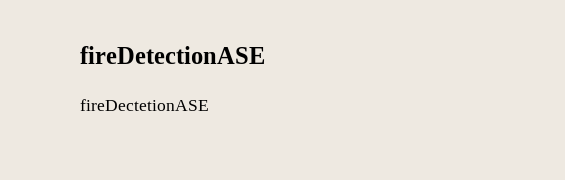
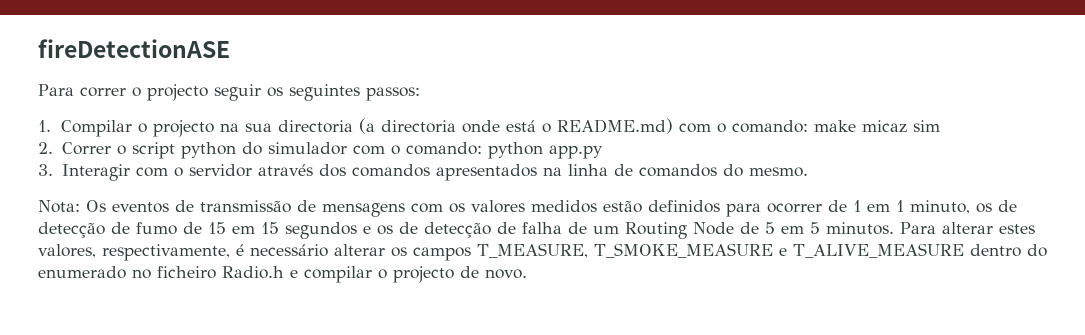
[80,99,209,111] fireDectetionASE -> [38,84,420,101] [38,118,941,137] [38,142,603,159] [38,164,808,181] [38,200,1017,217] [38,222,1035,239] [38,243,1047,261] [38,266,527,283] Para correr o projecto seguir os seguintes passos: // 1. Compilar o projecto na sua directoria (a directoria onde está o README.md) com o comando: make micaz sim // 2. Correr o script python do simulador com o comando: python app.py // 3. Interagir com o servidor através dos comandos apresentados na linha de comandos do mesmo. // Nota: Os eventos de transmissão de mensagens com os valores medidos estão definidos para ocorrer de 1 em 1 minuto, os de detecção de fumo de 15 em 15 segundos e os de detecção de falha de um Routing Node de 5 em 5 minutos. Para alterar estes valores, respectivamente, é necessário alterar os campos T_MEASURE, T_SMOKE_MEASURE e T_ALIVE_MEASURE dentro do enumerado no ficheiro Radio.h e compilar o projecto de novo.

